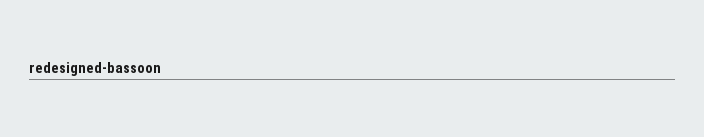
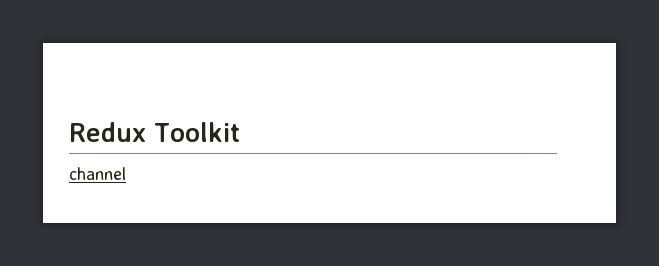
[29,62,161,76] redesigned-bassoon -> [69,122,240,142] [69,167,126,180] Redux Toolkit // channel

